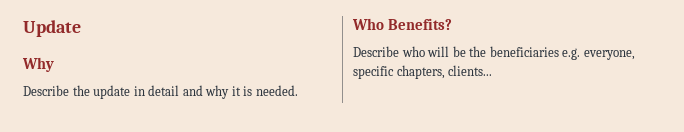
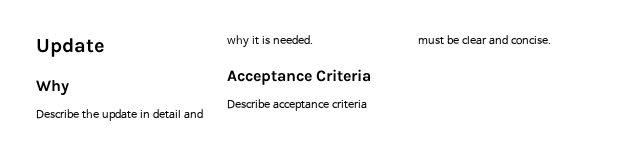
[352,18,453,30] [353,46,635,60] [353,65,493,79] Who Benefits? // Describe who will be the beneficiaries e.g. everyone, specific chapters, clients... -> [227,69,372,85] [227,99,367,111] [418,35,551,45] Acceptance Criteria // Describe acceptance criteria must be clear and concise.

